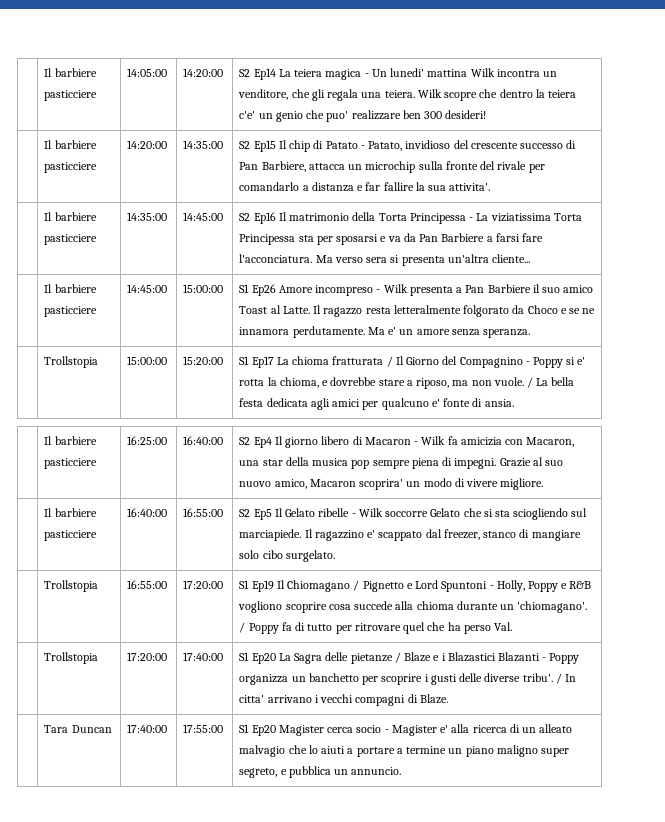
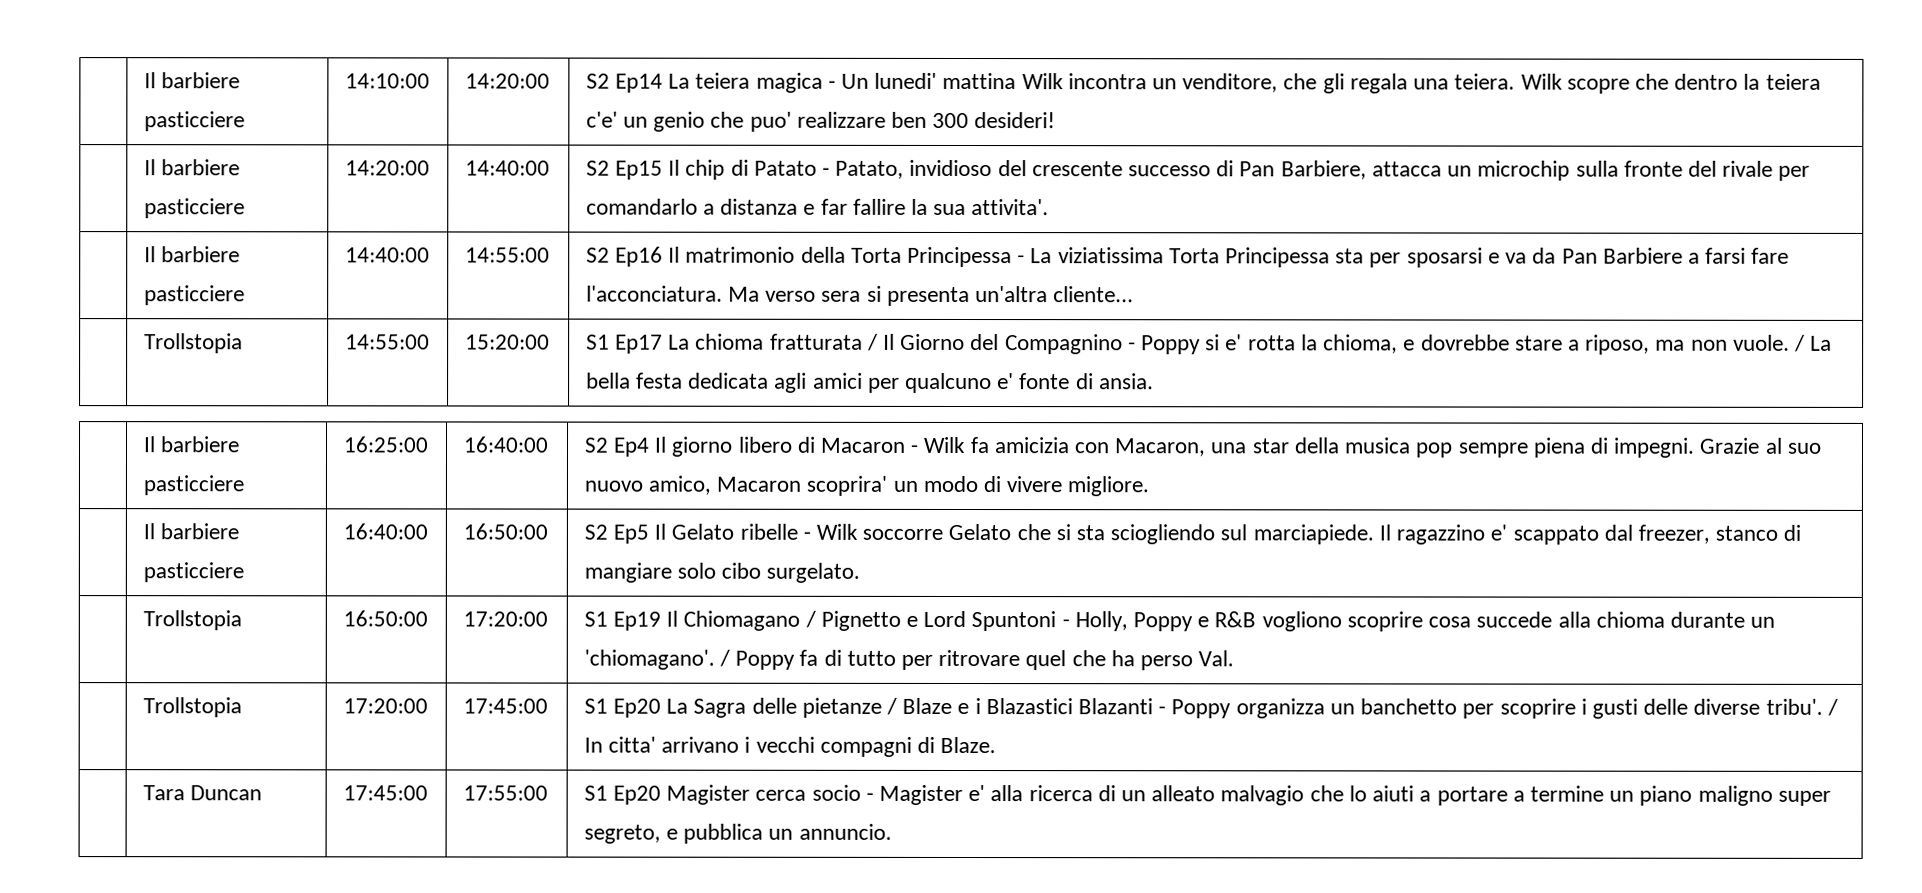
[44,68,97,77] [44,90,98,101] [127,68,168,77] | Il barbiere pasticciere | 14:05:00 -> [143,72,240,89] [143,111,245,132] [344,73,430,89] | Il barbiere pasticciere | 14:10:00
[183,140,224,149] 14:35:00 -> [464,160,550,176] 14:40:00
[127,212,168,221] [183,212,224,221] 14:35:00 | 14:45:00 -> [344,247,430,263] [464,247,550,263] 14:40:00 | 14:55:00
[44,284,97,293] [44,306,98,317] [127,284,168,293] [183,284,224,293] [239,284,594,296] [239,305,596,317] [239,326,531,338] [44,356,99,368] [127,356,168,365] // | Il barbiere pasticciere | 14:45:00 | 15:00:00 | S1 Ep26 Amore incompreso - Wilk presenta a Pan Barbiere il suo amico Toast al Latte. Il ragazzo resta letteralmente folgorato da Choco e se ne innamora perdutamente. Ma e' un amore senza speranza. // | Trollstopia | 15:00:00 -> [143,333,243,354] [344,334,430,350] // | Trollstopia | 14:55:00
[183,508,224,517] 16:55:00 -> [462,523,548,540] 16:50:00
[127,580,168,589] 16:55:00 -> [342,610,428,627] 16:50:00
[183,652,224,661] 17:40:00 -> [462,698,548,714] 17:45:00
[127,724,168,733] 17:40:00 -> [342,785,428,801] 17:45:00

